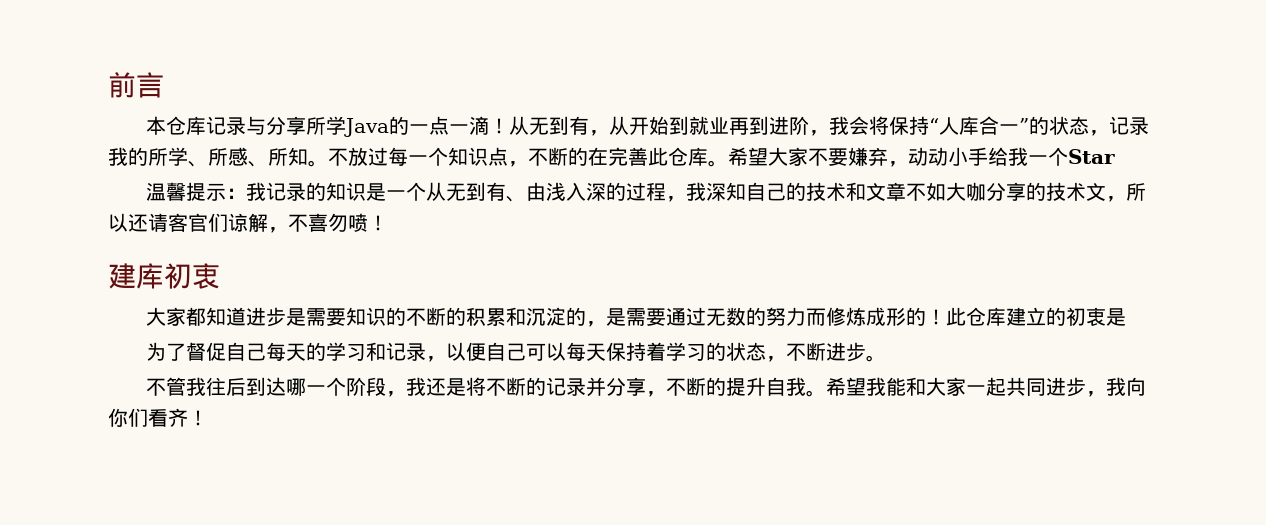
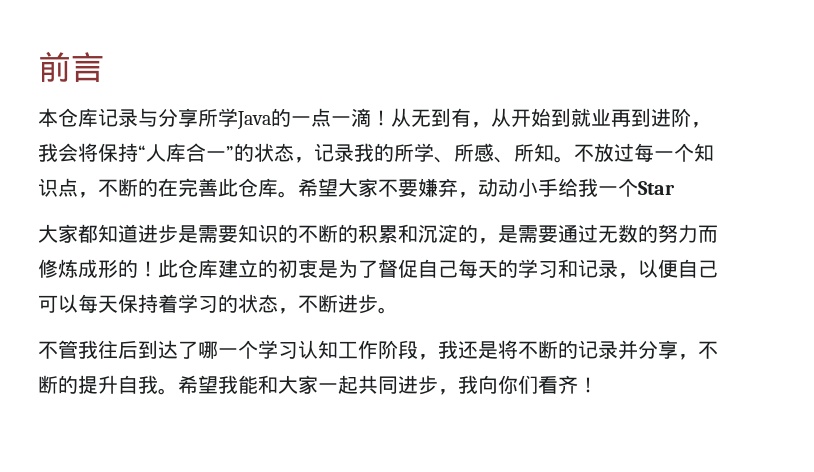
[146,182,1147,202] [108,213,388,233] [108,263,220,289] // 温馨提示：我记录的知识是一个从无到有、由浅入深的过程，我深知自己的技术和文章不如大咖分享的技术文，所以还请客官们谅解，不喜勿喷！ // 建库初衷 -> (675, 188) none
(1127, 317) // -> (338, 269) none
[286,377,347,396] 哪一个 -> [178,340,378,359] 了哪一个学习认知工作

